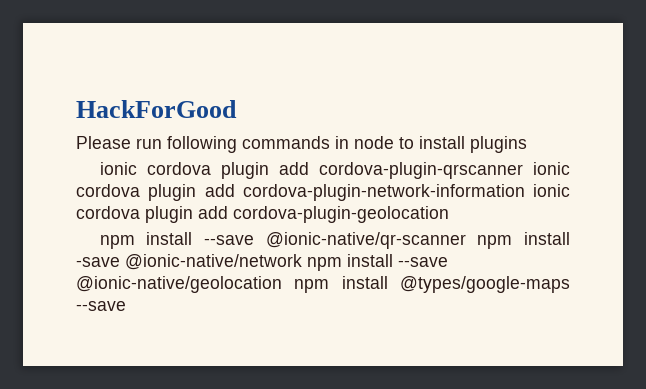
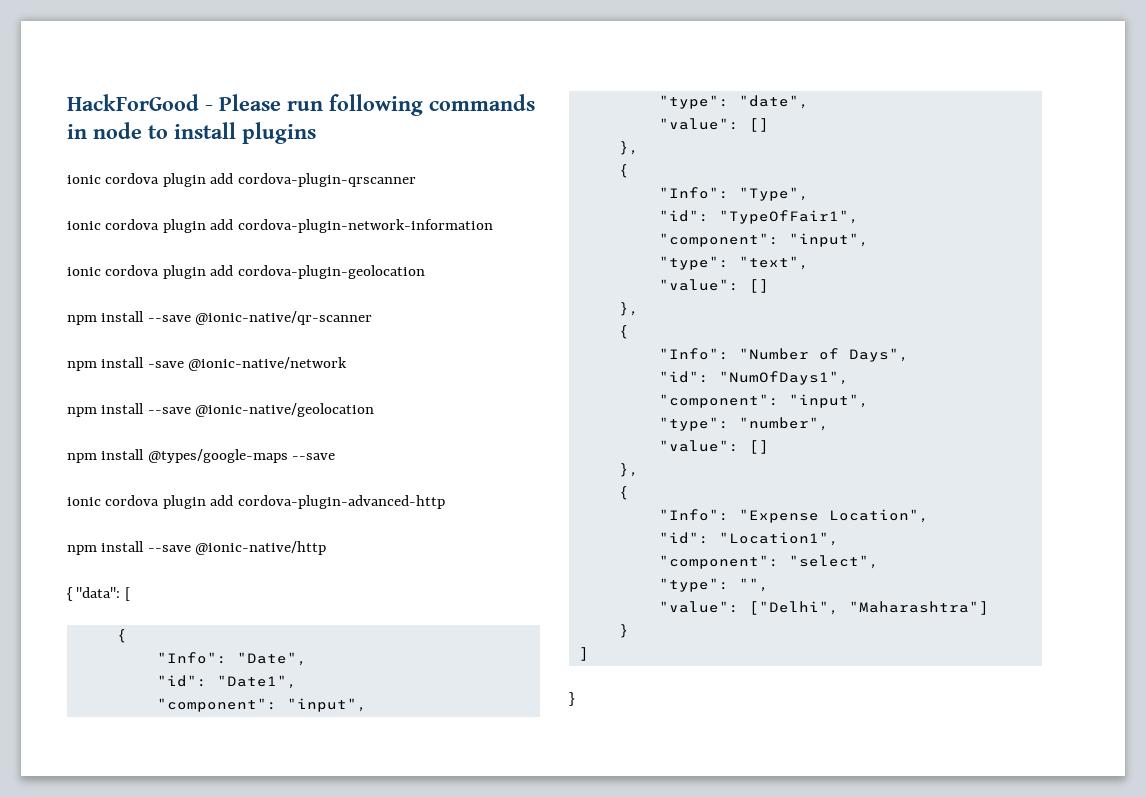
(237, 109) // -> [205,105,213,111] -
(523, 170) none -> (416, 180) //
(525, 192) none -> (493, 226) //
(466, 240) none -> (373, 318) //
(302, 262) none -> (348, 364) //
(282, 284) none -> (375, 410) //
(126, 306) none -> [67,495,445,509] [67,541,327,555] [67,587,130,601] [116,629,127,643] [156,652,307,666] [156,675,297,689] [156,698,367,712] [658,95,809,109] [658,118,769,132] [618,141,639,155] [618,164,629,178] [658,187,809,201] [658,210,859,224] [658,233,869,247] [658,256,809,270] [658,279,769,293] [618,302,639,316] [618,325,629,339] [658,348,909,362] [658,371,849,385] [658,394,869,408] [658,417,829,431] [658,440,769,454] [618,463,639,477] [618,486,629,500] [658,509,929,523] [658,532,839,546] [658,555,879,569] [658,578,769,592] [658,601,989,615] [618,624,629,638] [578,647,589,661] [569,692,575,706] // ionic cordova plugin add cordova-plugin-advanced-http // npm install --save @ionic-native/http // { "data": [ // { // "Info": "Date", // "id": "Date1", // "component": "input", // "type": "date", // "value": [] // }, // { // "Info": "Type", // "id": "TypeOfFair1", // "component": "input", // "type": "text", // "value": [] // }, // { // "Info": "Number of Days", // "id": "NumOfDays1", // "component": "input", // "type": "number", // "value": [] // }, // { // "Info": "Expense Location", // "id": "Location1", // "component": "select", // "type": "", // "value": ["Delhi", "Maharashtra"] // } // ] // }

